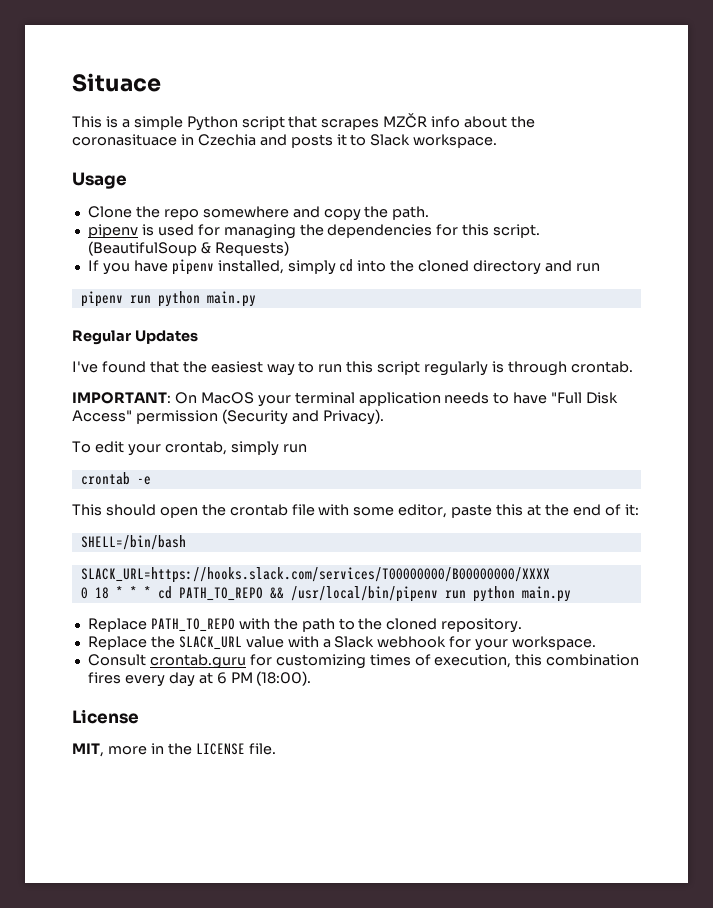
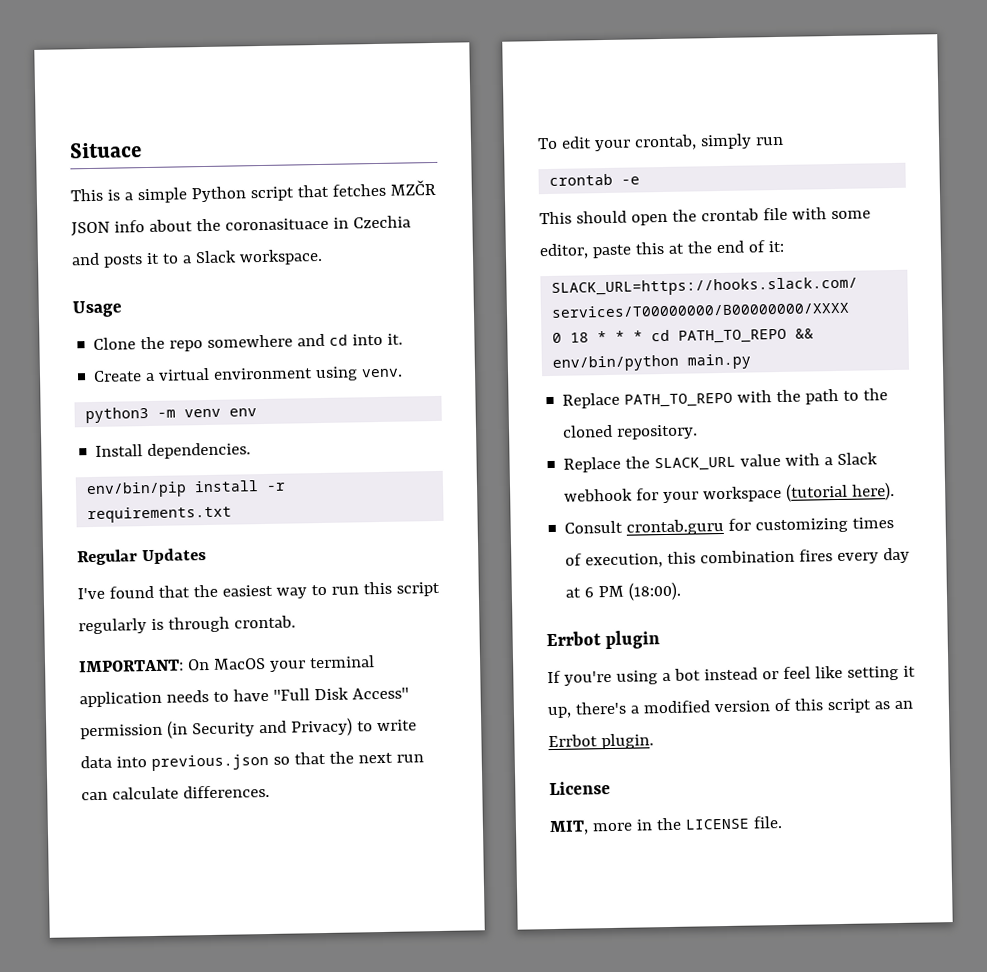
[321,113,428,130] scrapes MZČR -> [331,179,436,197] [71,221,110,237] fetches MZČR JSON
(367, 140) none -> [181,255,192,264] a
[323,206,430,221] [87,224,541,239] [87,241,289,256] [87,259,600,275] [80,291,256,307] copy the path. // pipenv is used for managing the dependencies for this script. (BeautifulSoup & Requests) // If you have pipenv installed, simply cd into the cloned directory and run // pipenv run python main.py -> [329,333,404,346] [93,366,404,382] [85,406,258,424] [95,442,252,460] [86,480,287,499] [87,505,233,524] cd into it. // Create a virtual environment using venv. // python3 -m venv env // Install dependencies. // env/bin/pip install -r requirements.txt
[221,409,384,425] (Security and Privacy). -> [166,717,417,739] [80,751,424,772] [81,784,270,801] (in Security and Privacy) to write data into previous.json so that the next run can calculate differences.
[80,535,186,550] // SHELL=/bin/bash -> (784, 246) none
[290,586,515,602] /usr/local/bin/pipenv run python -> [552,354,680,372] env/bin/python
[512,636,597,650] workspace. -> [703,481,896,503] workspace (tutorial here).
(312, 678) none -> [546,630,661,650] [547,665,916,686] [547,698,913,719] [548,733,654,750] // Errbot plugin // If you're using a bot instead or feel like setting it up, there's a modified version of this script as an Errbot plugin.

